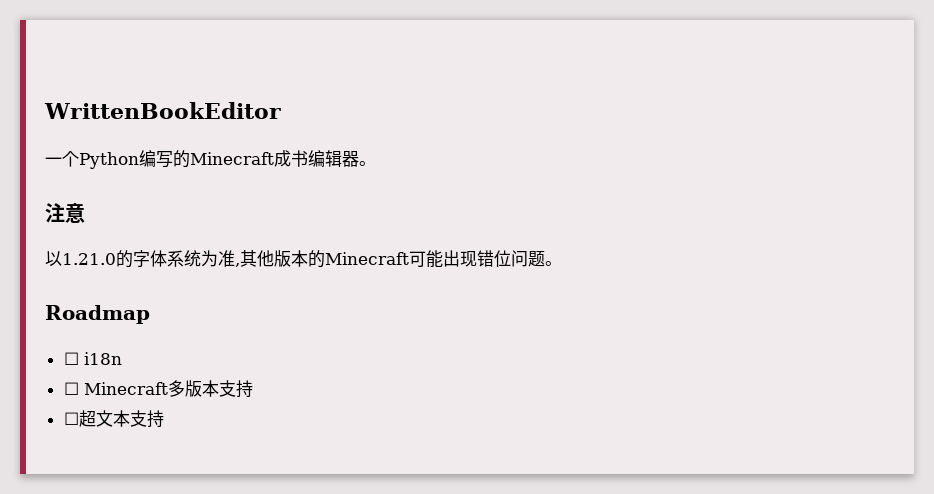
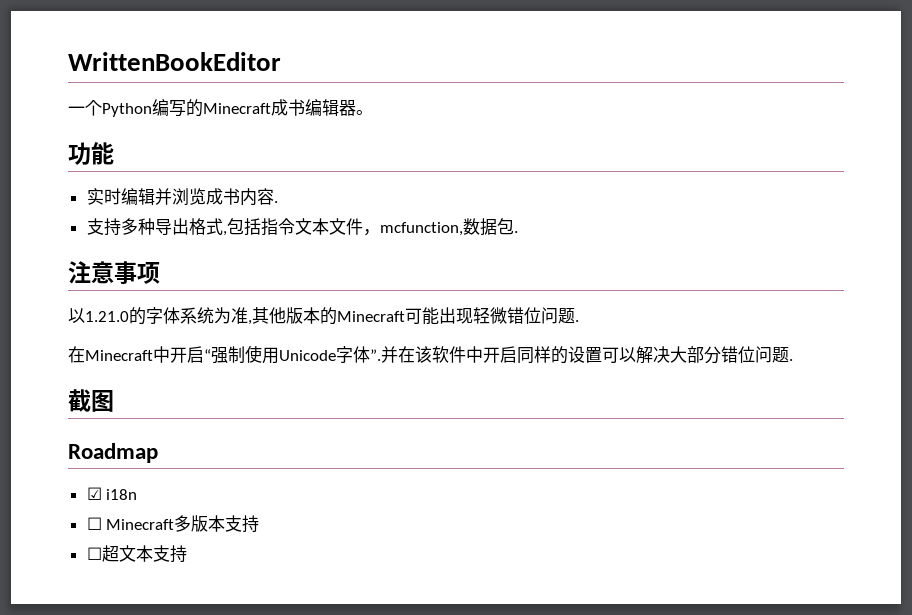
(376, 163) none -> [68,142,114,165] [86,188,278,206] [86,218,518,236] // 功能 // 实时编辑并浏览成书内容. // 支持多种导出格式,包括指令文本文件，mcfunction,数据包.
(85, 213) none -> [114,261,160,284] 事项
[477,250,562,267] 错位问题。 -> [473,307,579,324] [68,345,793,364] [68,389,114,412] 轻微错位问题. // 在Minecraft中开启“强制使用Unicode字体”.并在该软件中开启同样的设置可以解决大部分错位问题. // 截图
[63,352,79,365] ☐ -> [86,487,102,500] ☑

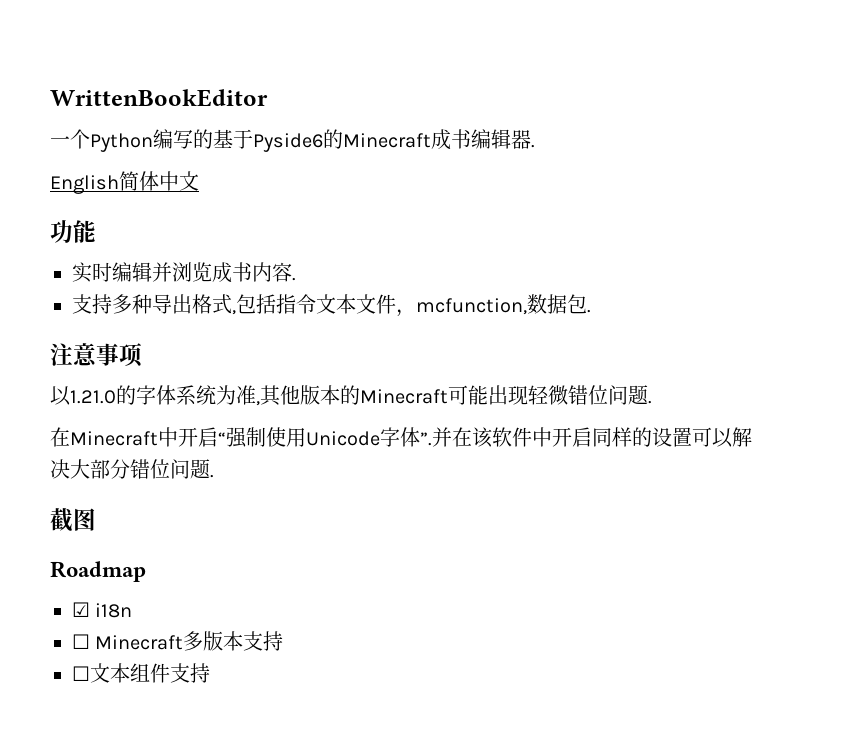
(203, 108) none -> [213,129,343,152] 基于Pyside6的
[356,110,373,115] 。 -> [531,144,535,148] [50,171,199,194] . // English简体中文
[101,545,153,562] 超文本 -> [90,663,170,683] 文本组件

